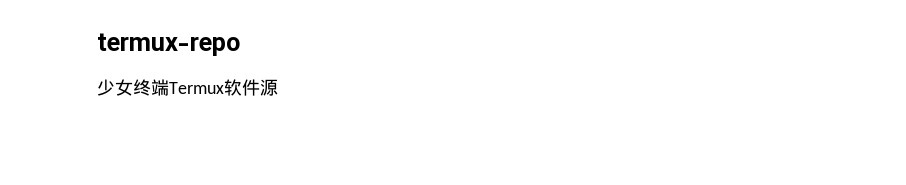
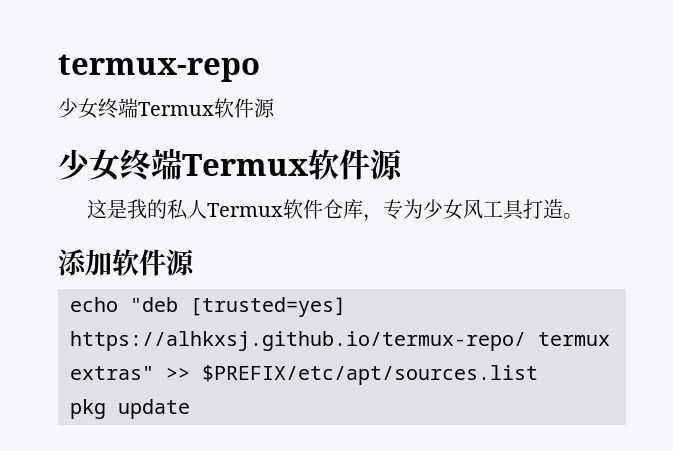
(278, 87) none -> [58,149,404,181] [86,199,583,222] [58,249,195,276] [70,297,346,317] [70,331,610,351] [70,365,538,385] [70,399,190,419] // 少女终端Termux软件源 // 这是我的私人Termux软件仓库，专为少女风工具打造。 // 添加软件源 // echo "deb [trusted=yes] https://alhkxsj.github.io/termux-repo/ termux extras" >> $PREFIX/etc/apt/sources.list // pkg update

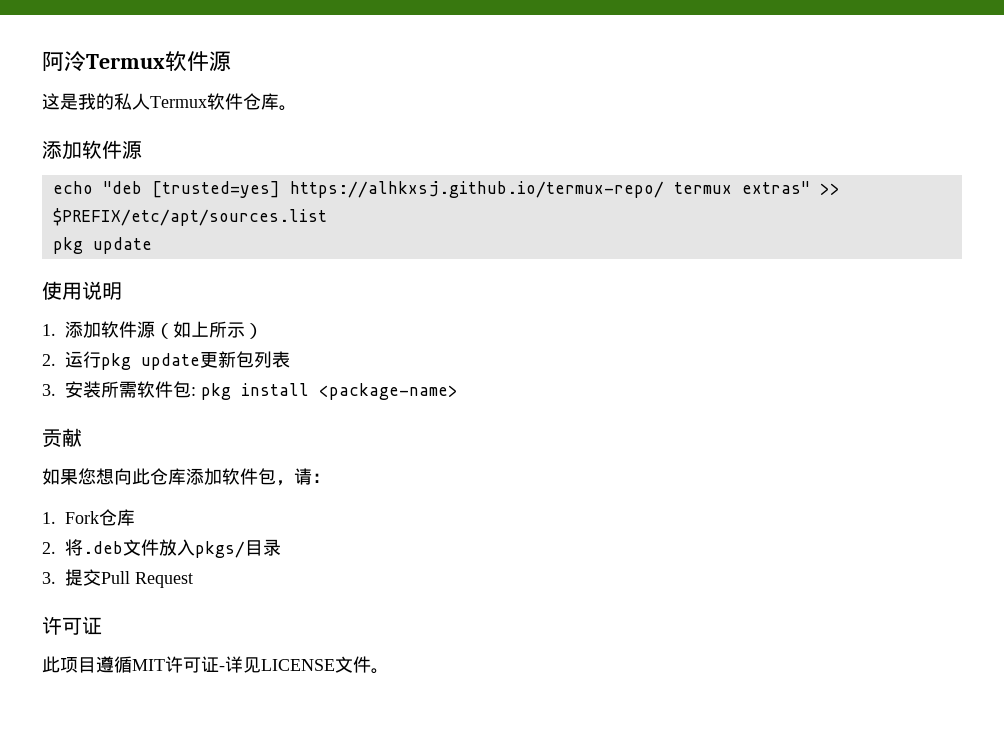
[58,54,260,82] [58,98,275,119] [58,149,182,181] termux-repo // 少女终端Termux软件源 // 少女终端 -> [42,51,86,72] 阿泠
[362,199,563,222] ，专为少女风工具打造 -> (279, 101) none
(190, 409) none -> [42,281,122,300] [42,321,263,339] [42,351,290,370] [42,381,458,400] [42,428,82,448] [42,468,330,486] [42,509,135,526] [42,539,281,558] [42,569,193,588] [42,616,102,635] [42,656,389,674] // 使用说明 // 1.添加软件源（如上所示） // 2.运行pkg update更新包列表 // 3.安装所需软件包: pkg install <package-name> // 贡献 // 如果您想向此仓库添加软件包，请： // 1. Fork仓库 // 2.将.deb文件放入pkgs/目录 // 3.提交Pull Request // 许可证 // 此项目遵循MIT许可证-详见LICENSE文件。

